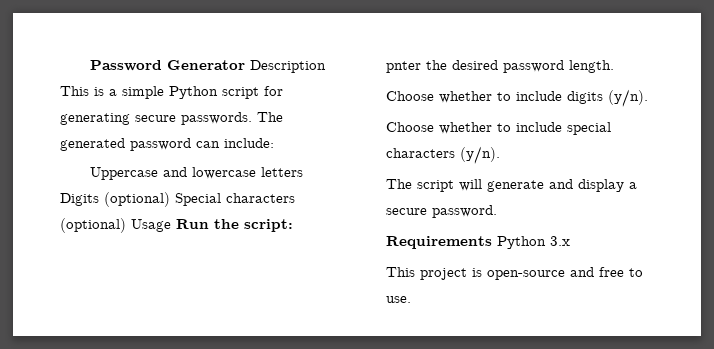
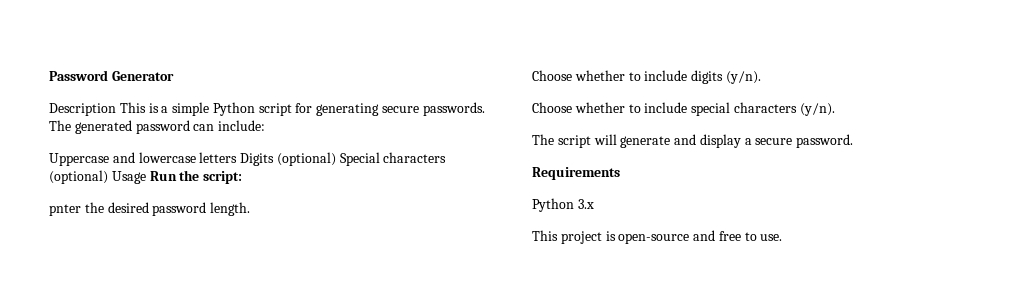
(245, 65) none -> (174, 76) //
(492, 242) none -> (620, 173) //

